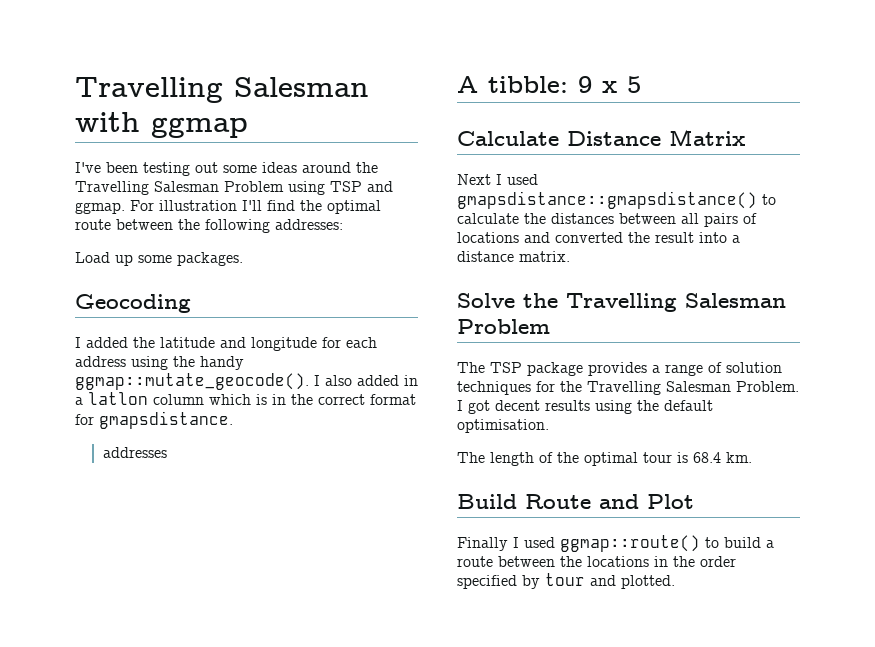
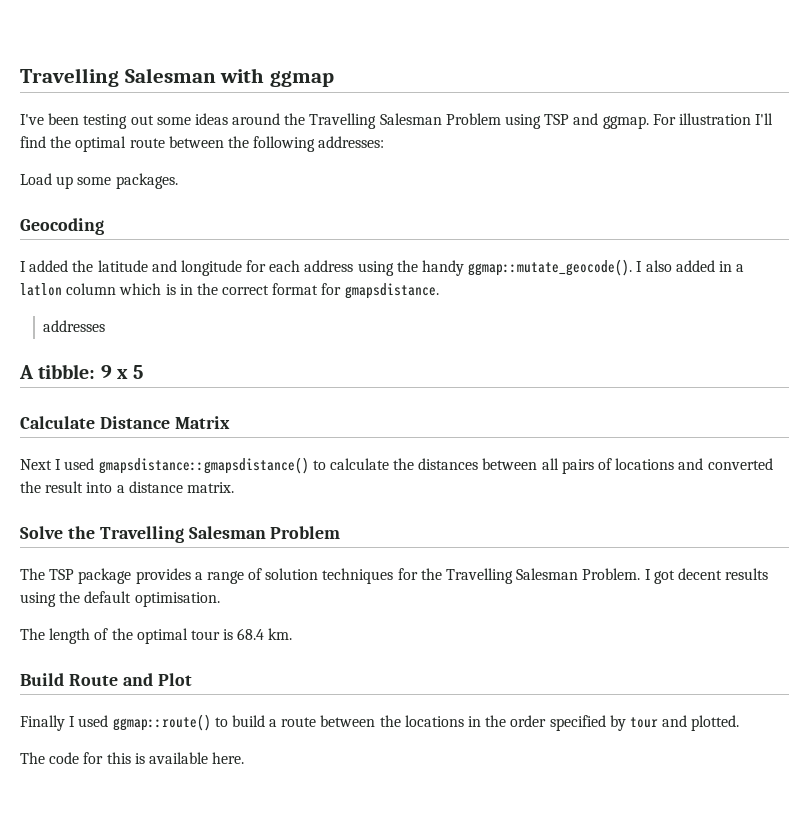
(675, 582) none -> [20,752,245,764] // The code for this is available here.

